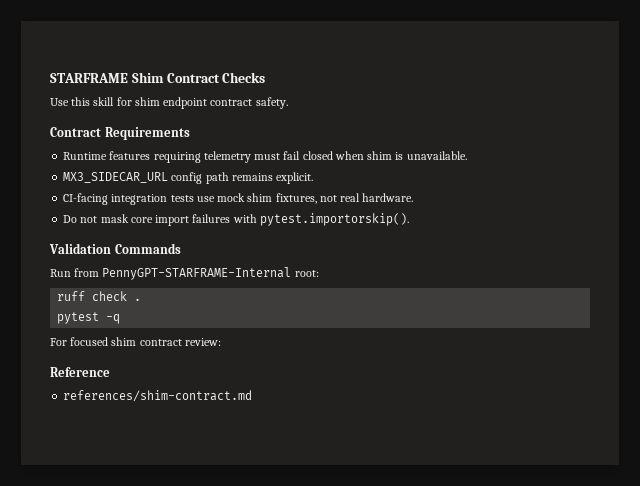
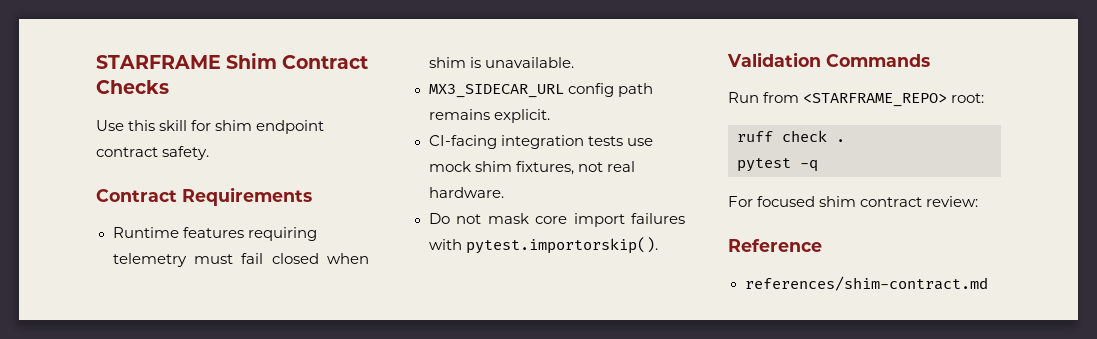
[102,267,292,280] PennyGPT-STARFRAME-Internal -> [803,93,948,107] <STARFRAME_REPO>

